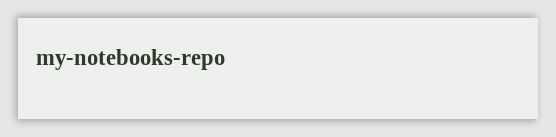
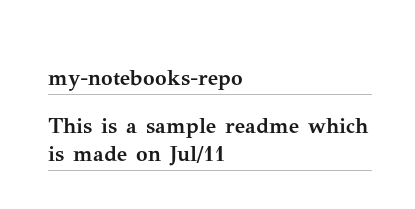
(225, 59) none -> [48,118,369,138] [48,146,225,166] // This is a sample readme which is made on Jul/11

